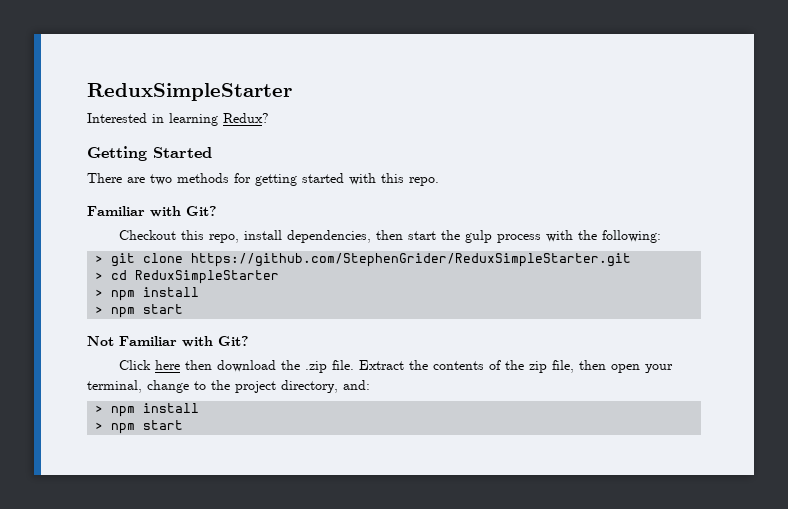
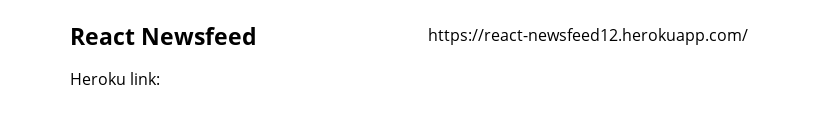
[87,83,292,101] [87,113,269,126] [87,146,212,161] [87,173,439,186] [87,206,217,217] [119,230,662,243] [95,253,632,267] [95,270,280,284] [95,287,200,301] [95,304,184,318] [87,336,249,347] [119,360,674,373] [87,380,370,393] [95,403,200,417] [95,420,184,434] ReduxSimpleStarter // Interested in learning Redux? // Getting Started // There are two methods for getting started with this repo. // Familiar with Git? // Checkout this repo, install dependencies, then start the gulp process with the following: // > git clone https://github.com/StephenGrider/ReduxSimpleStarter.git // > cd ReduxSimpleStarter // > npm install // > npm start // Not Familiar with Git? // Click here then download the .zip file. Extract the contents of the zip file, then open your terminal, change to the project directory, and: // > npm install // > npm start -> [70,27,258,45] [70,72,161,85] [428,28,748,45] React Newsfeed // Heroku link: https://react-newsfeed12.herokuapp.com/

